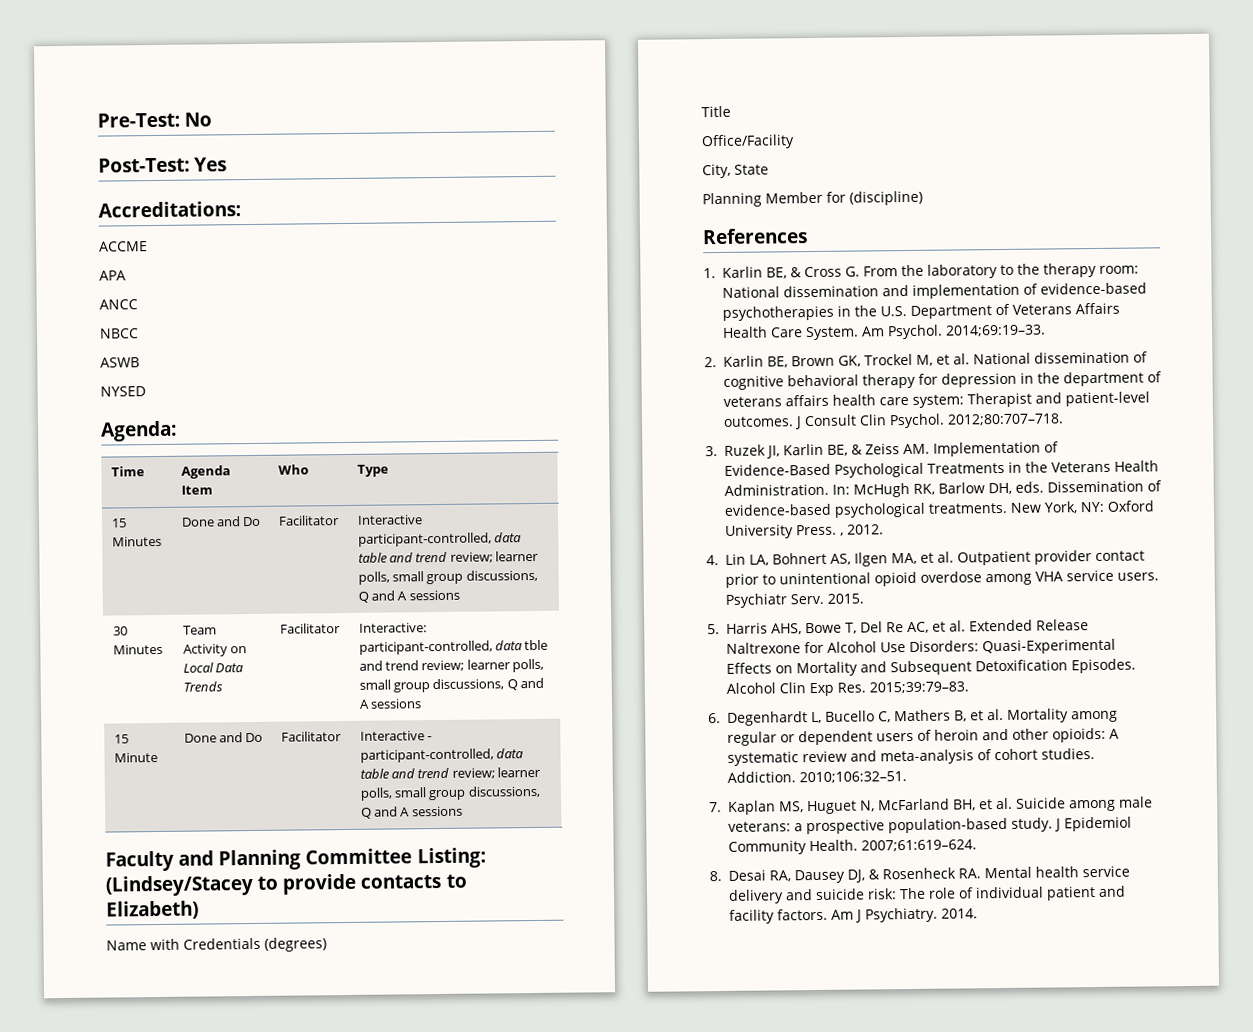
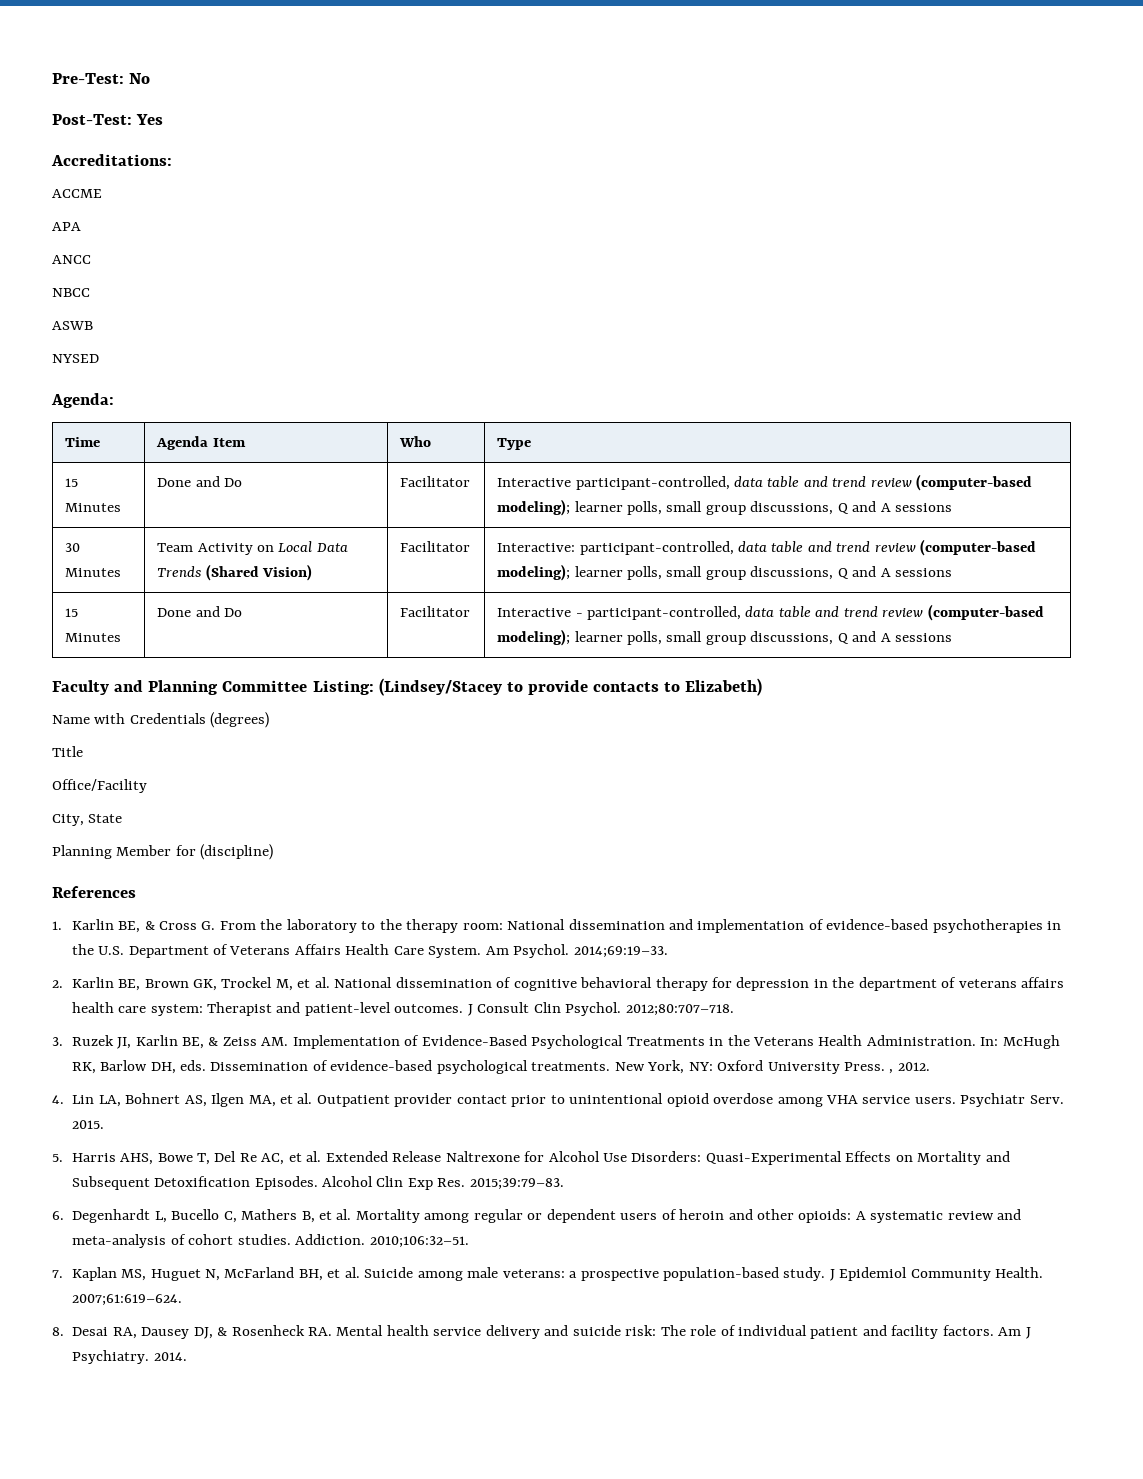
[449,551,493,563] review; -> [870,474,1033,491] [497,499,571,516] review (computer-based modeling);
(223, 686) none -> [205,564,313,581] (Shared Vision)
[524,639,549,651] [358,659,465,672] tble and trend review; -> [771,539,1037,556] [497,564,571,581] table and trend review (computer-based modeling);
[113,752,158,763] Minute -> [65,633,122,642] Minutes
[451,767,495,779] review; -> [882,604,1044,621] [497,629,571,646] review (computer-based modeling);

